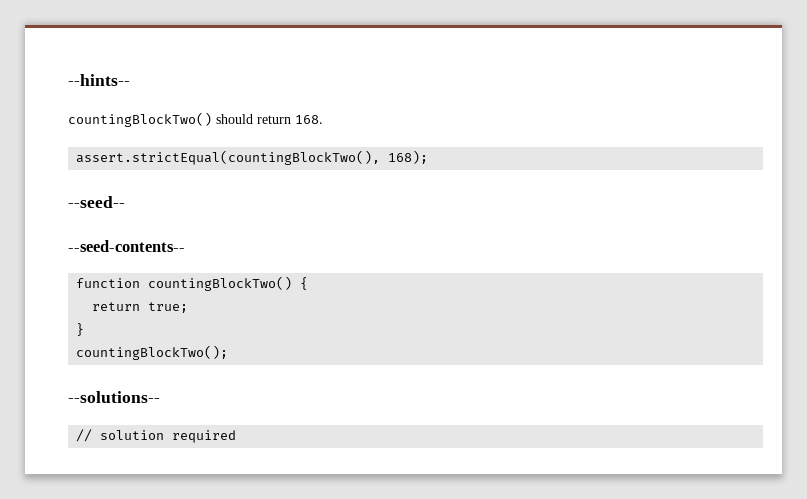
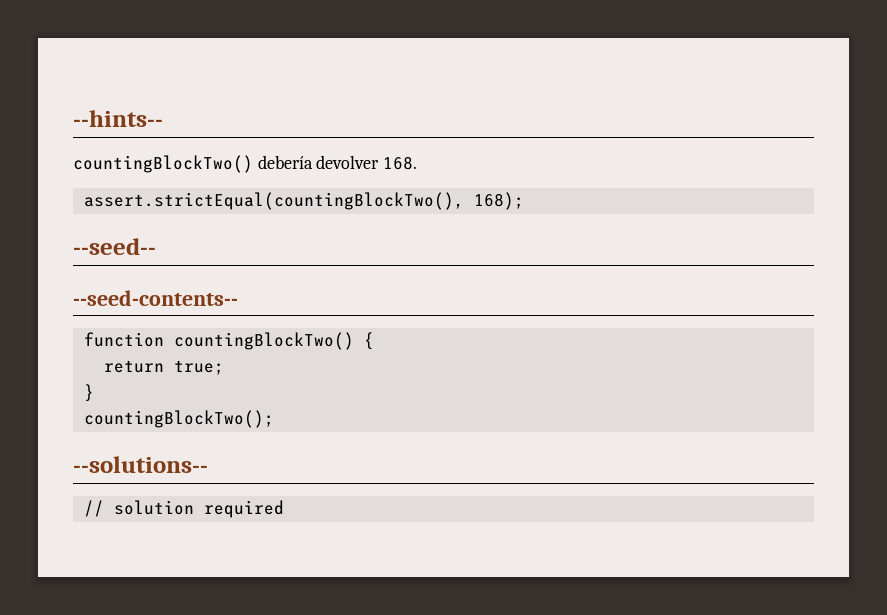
[216,114,291,124] should return -> [257,155,380,169] debería devolver

